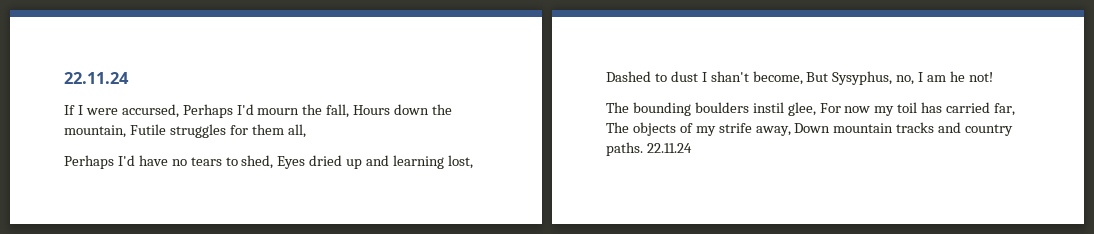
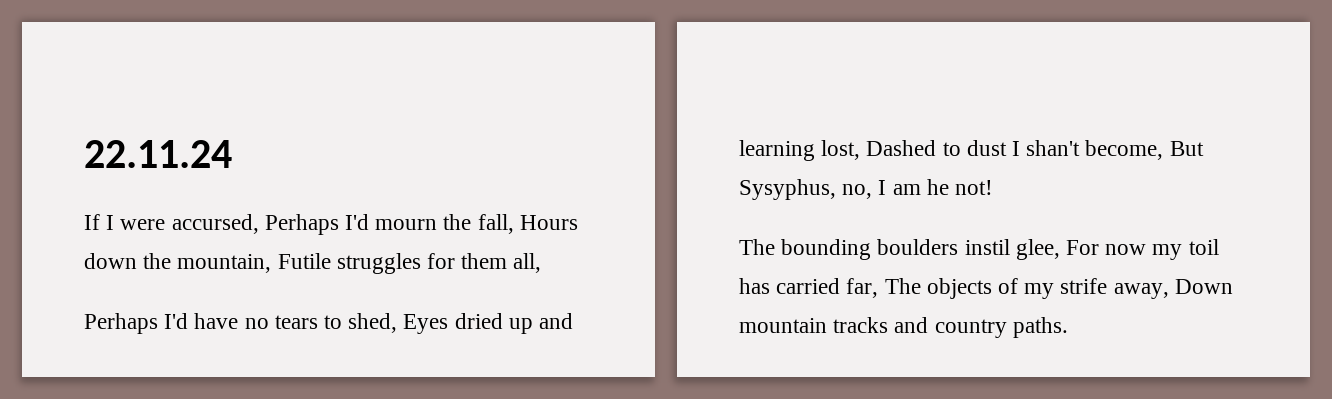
[646,143,692,153] 22.11.24 -> (1068, 327) none

